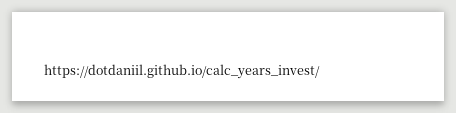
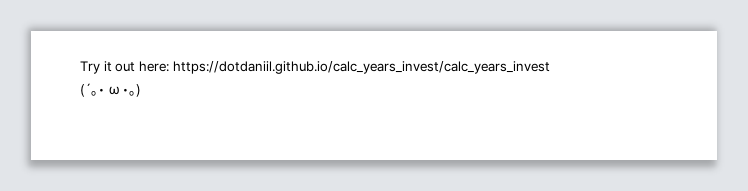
[44,64,320,79] https://dotdaniil.github.io/calc_years_invest/ -> [80,61,550,74] [80,83,142,97] Try it out here: https://dotdaniil.github.io/calc_years_invest/calc_years_invest // (´｡• ω •｡)

